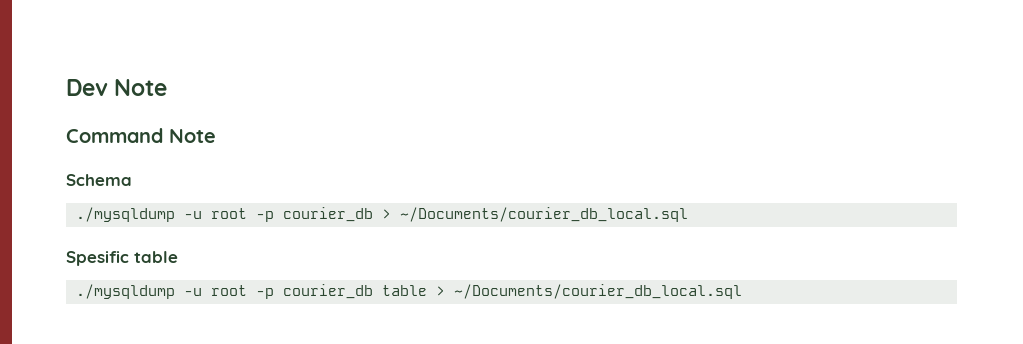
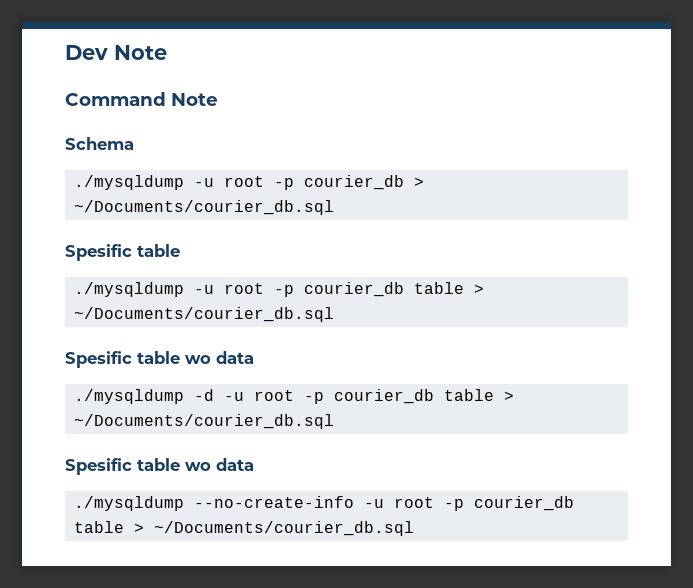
[400,207,689,222] ~/Documents/courier_db_local.sql -> [73,200,334,215] ~/Documents/courier_db.sql
[454,284,743,299] ~/Documents/courier_db_local.sql -> [73,307,334,322] [65,351,254,368] [73,389,514,404] [73,414,334,429] [65,458,254,475] [73,496,574,511] [73,521,414,536] ~/Documents/courier_db.sql // Spesific table wo data // ./mysqldump -d -u root -p courier_db table > ~/Documents/courier_db.sql // Spesific table wo data // ./mysqldump --no-create-info -u root -p courier_db table > ~/Documents/courier_db.sql

